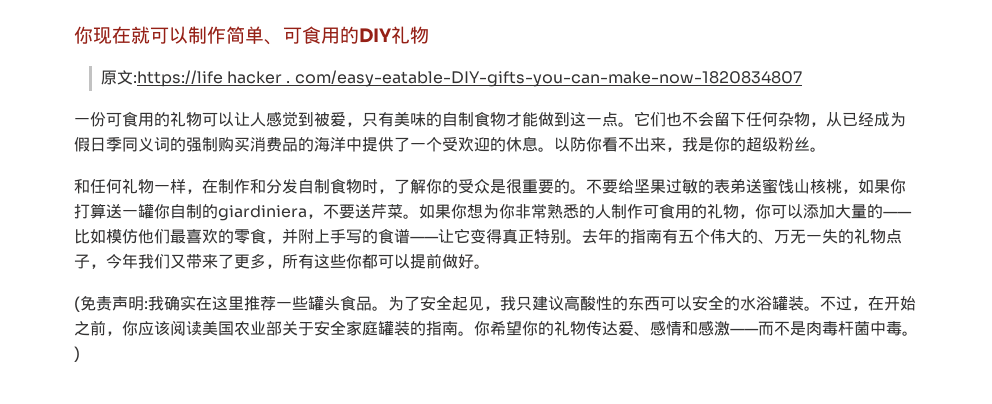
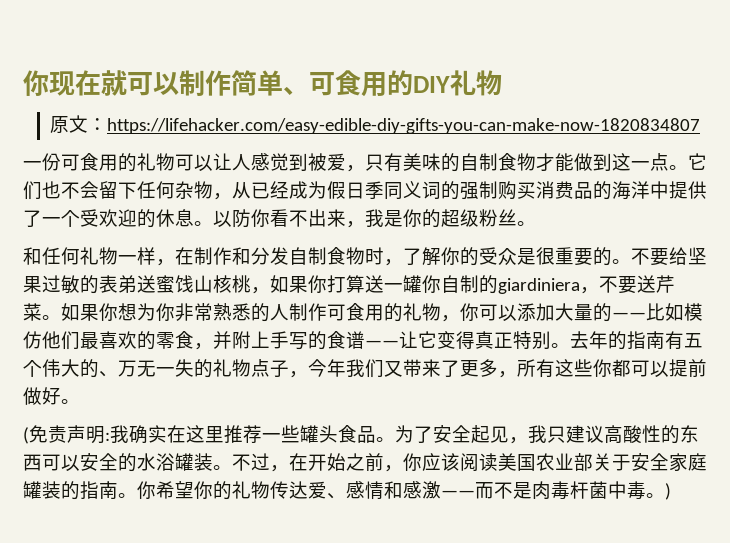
[132,70,802,87] :https://life hacker . com/easy-eatable-DIY-gifts-you-can-make-now-1820834807 -> [88,118,701,134] ：https://lifehacker.com/easy-edible-diy-gifts-you-can-make-now-1820834807

